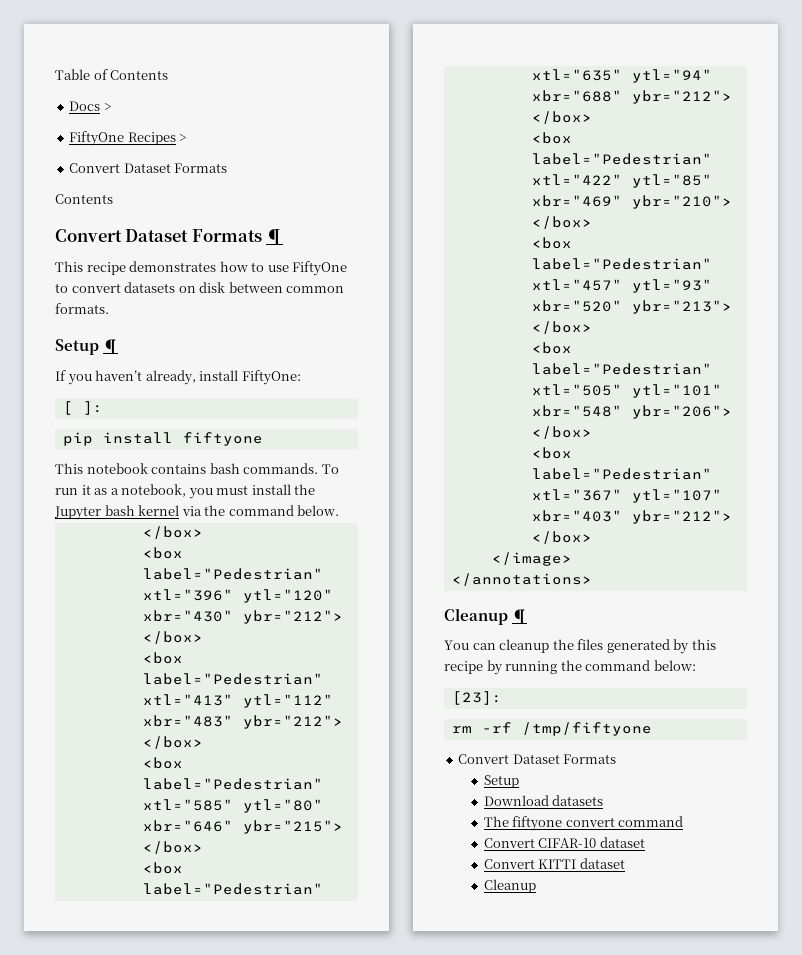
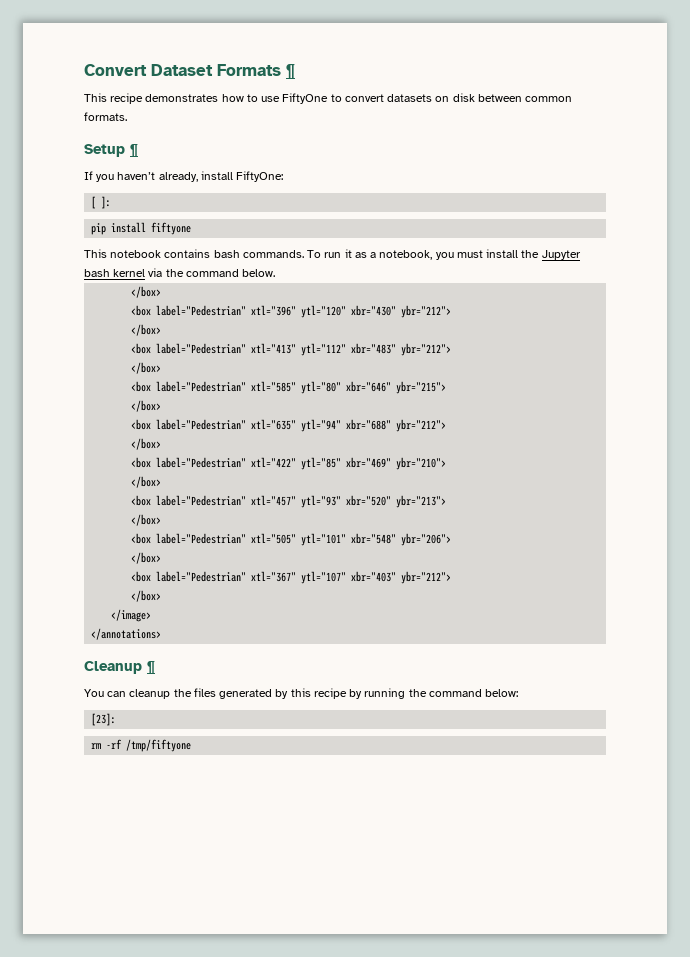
[55,69,169,80] [69,101,112,111] [69,131,188,146] [69,163,228,173] [55,194,113,204] Table of Contents // Docs > // FiftyOne Recipes > // Convert Dataset Formats // Contents // -> (84, 70) none
[458,754,617,764] [483,775,519,788] [483,795,604,806] [483,816,684,831] [483,837,645,848] [483,858,625,869] [483,879,536,893] // Convert Dataset Formats // Setup // Download datasets // The fiftyone convert command // Convert CIFAR-10 dataset // Convert KITTI dataset // Cleanup -> (192, 745) none

